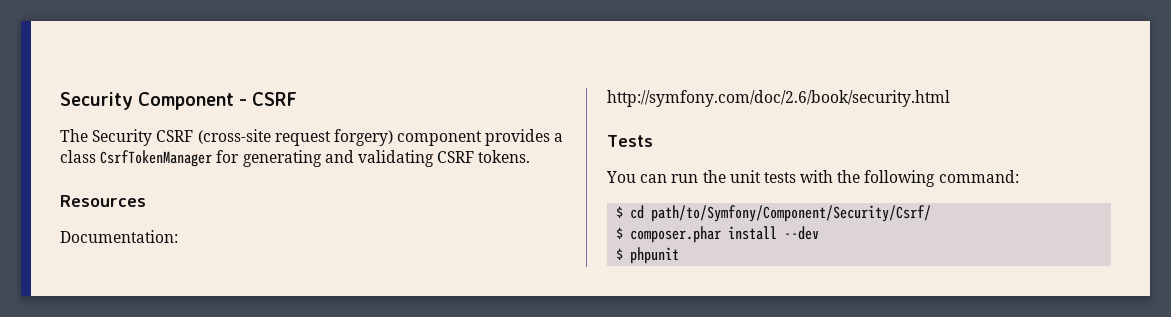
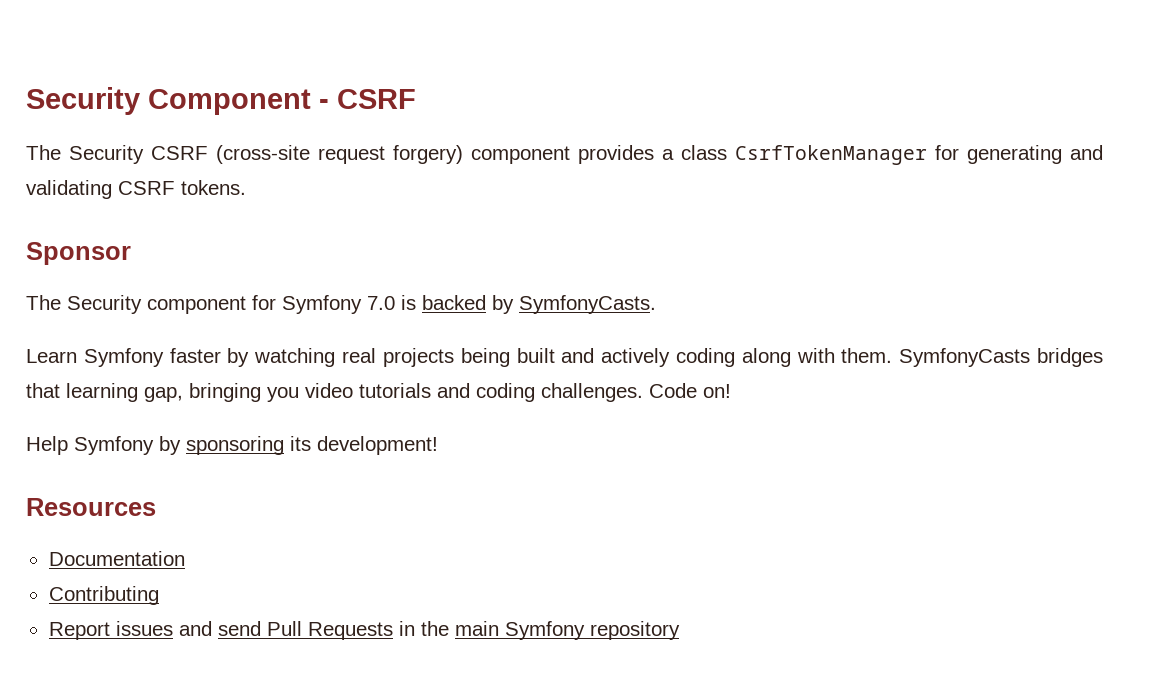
[60,195,146,207] [60,230,178,243] [607,90,950,107] [607,135,653,147] [606,170,1019,187] [616,205,932,222] [616,226,820,243] [616,247,680,264] Resources // Documentation: // http://symfony.com/doc/2.6/book/security.html // Tests // You can run the unit tests with the following command: // $ cd path/to/Symfony/Component/Security/Csrf/ // $ composer.phar install --dev // $ phpunit -> [26,242,131,265] [26,295,656,314] [26,348,1103,367] [26,383,731,402] [26,436,438,455] [26,498,156,516] [48,551,185,566] [48,586,159,605] [48,621,680,640] Sponsor // The Security component for Symfony 7.0 is backed by SymfonyCasts. // Learn Symfony faster by watching real projects being built and actively coding along with them. SymfonyCasts bridges that learning gap, bringing you video tutorials and coding challenges. Code on! // Help Symfony by sponsoring its development! // Resources // Documentation // Contributing // Report issues and send Pull Requests in the main Symfony repository

